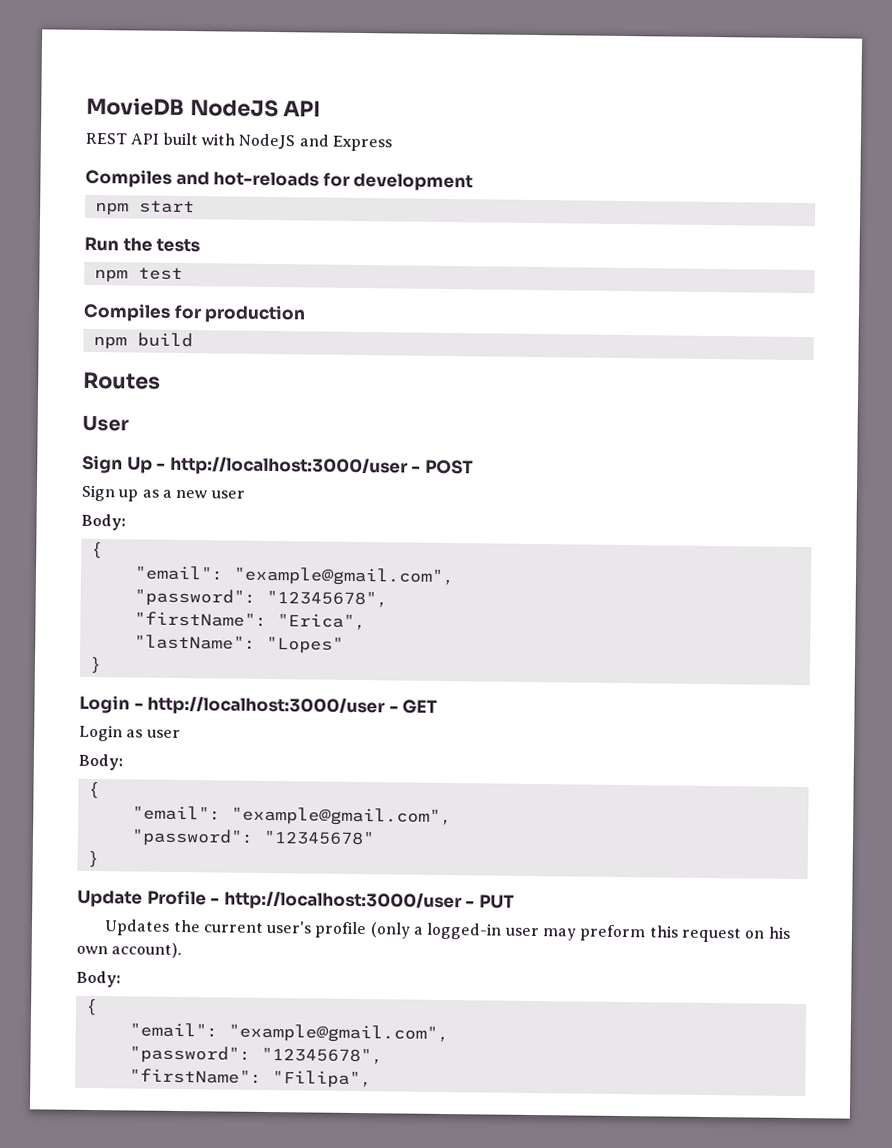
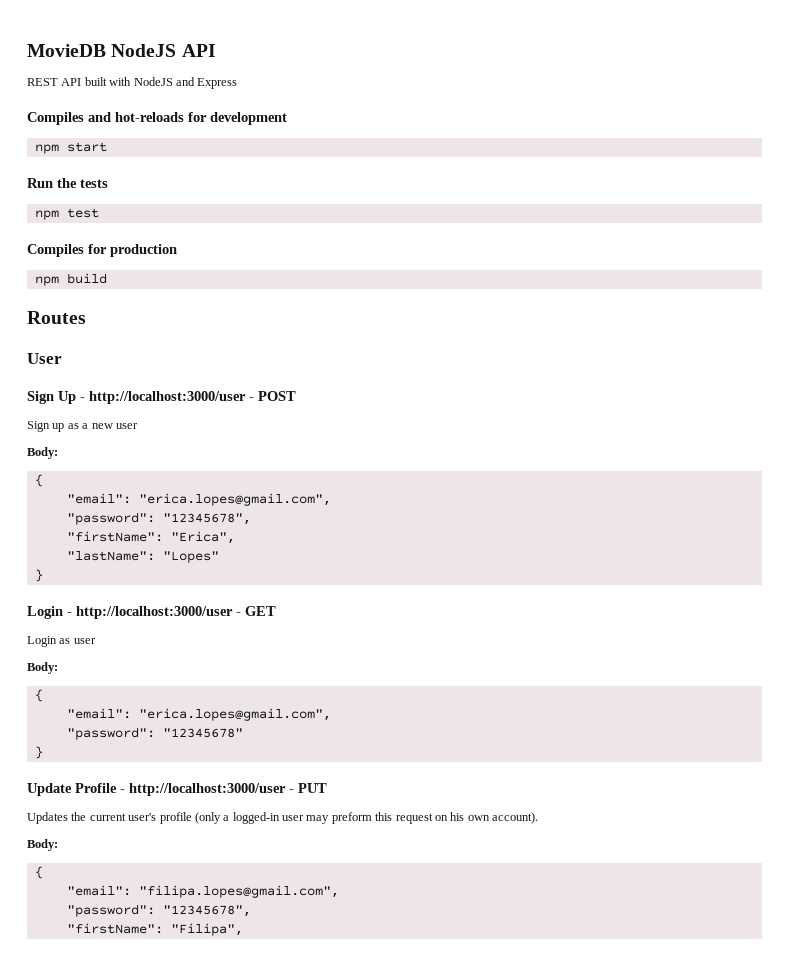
[232,566,455,587] "example@gmail.com", -> [138,493,331,506] "erica.lopes@gmail.com",
[230,806,452,827] "example@gmail.com", -> [138,708,331,721] "erica.lopes@gmail.com",
[227,1023,449,1044] "example@gmail.com", -> [138,885,339,898] "filipa.lopes@gmail.com",

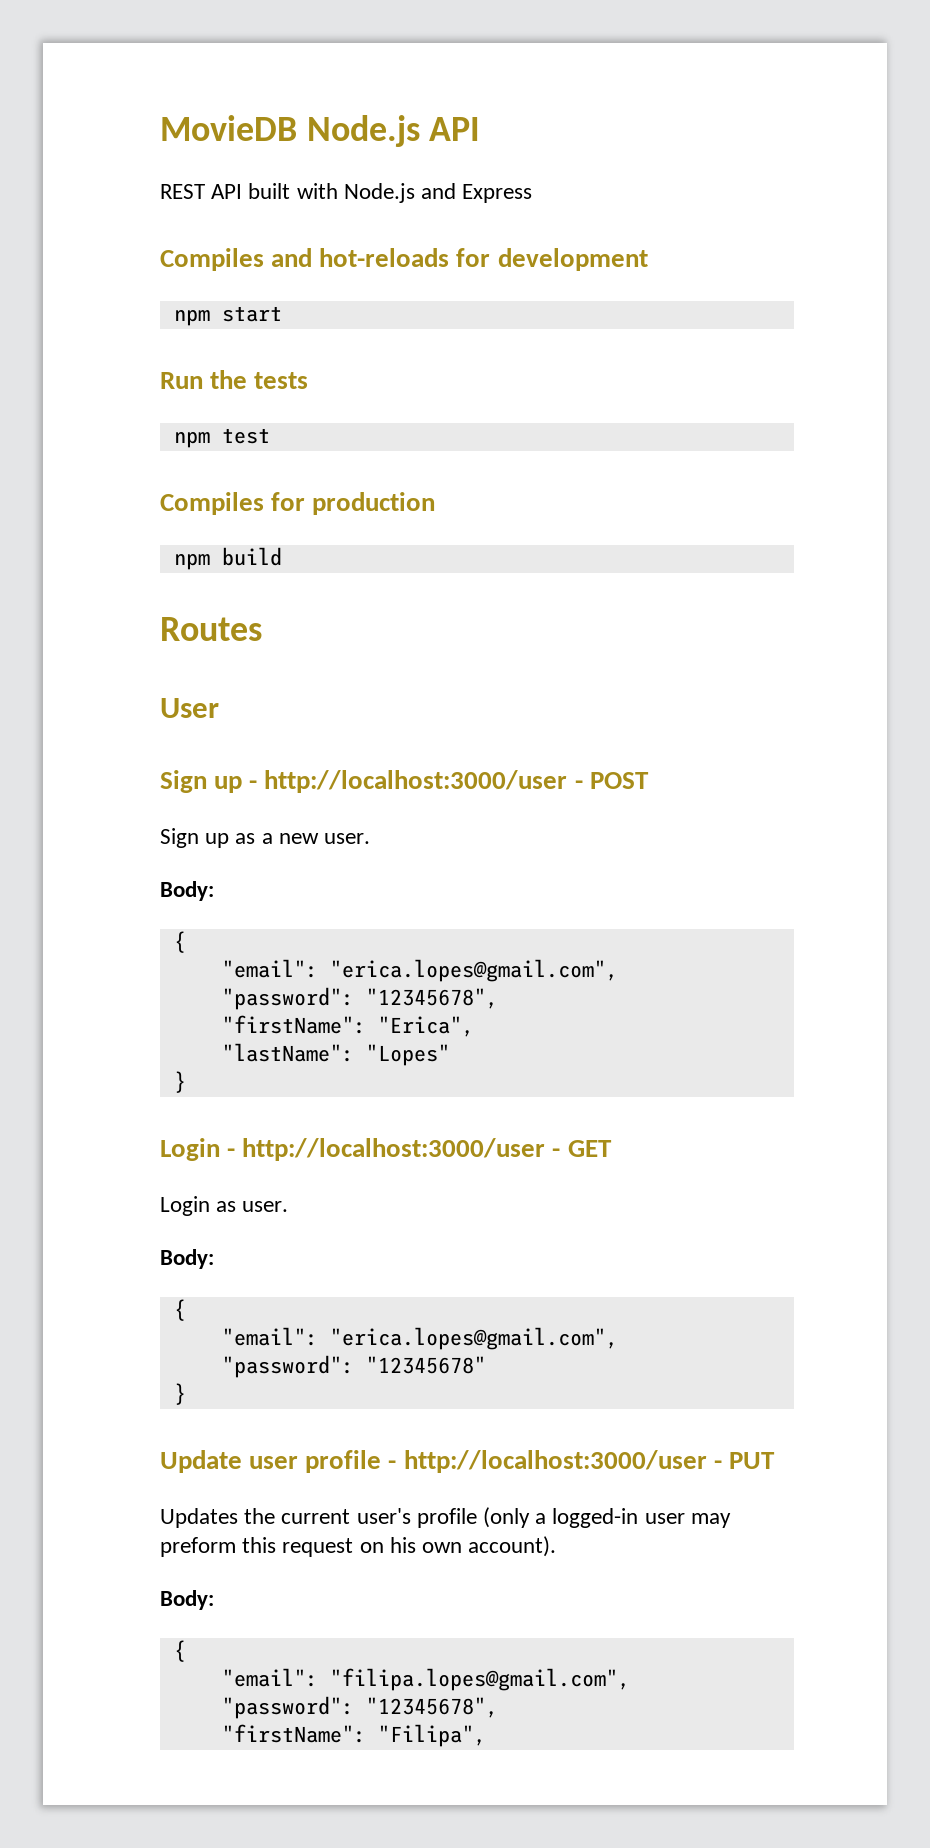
[111,44,177,57] NodeJS -> [306,115,420,147] Node.js
[133,77,173,86] NodeJS -> [343,183,415,203] Node.js
[58,391,76,404] Up -> [214,776,243,793] up
[115,423,138,429] user -> [324,833,371,844] user.
[73,638,96,644] user -> [242,1201,289,1212] user.
[75,783,117,793] Profile -> [249,1450,382,1473] user profile

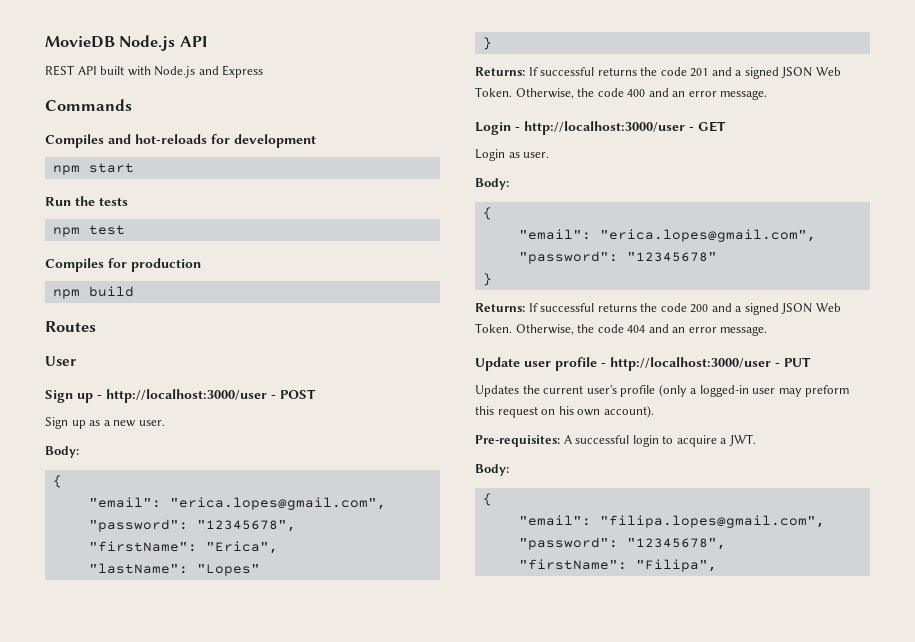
(533, 193) none -> [45,99,132,111] // Commands
(186, 1082) none -> [475,67,841,79] [475,87,768,100] // Returns: If successful returns the code 201 and a signed JSON Web Token. Otherwise, the code 400 and an error message.
(186, 1394) none -> [475,303,841,315] [475,323,768,336] // Returns: If successful returns the code 200 and a signed JSON Web Token. Otherwise, the code 404 and an error message.
(557, 1546) none -> [475,434,756,447] // Pre-requisites: A successful login to acquire a JWT.

